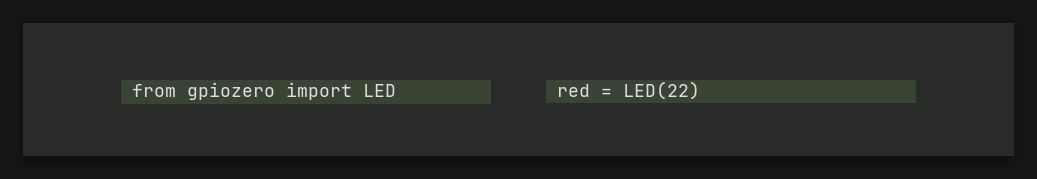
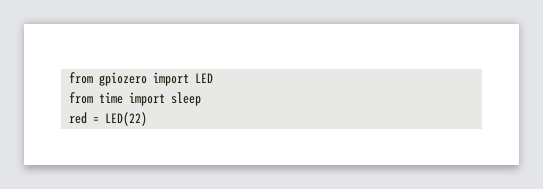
(397, 90) none -> [68,92,201,106] // from time import sleep

